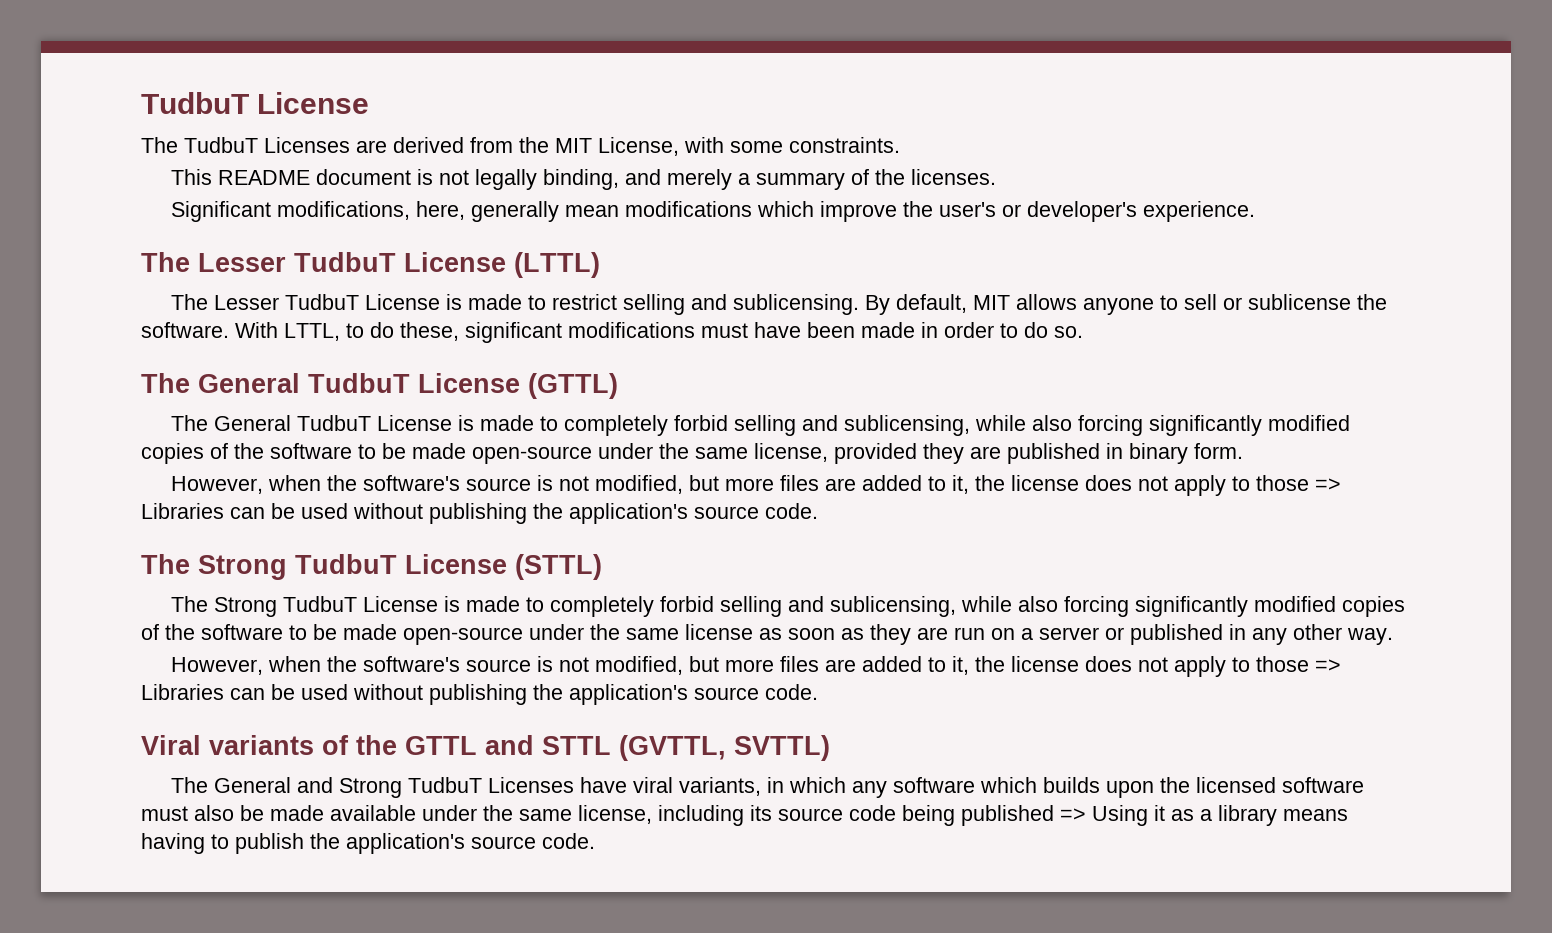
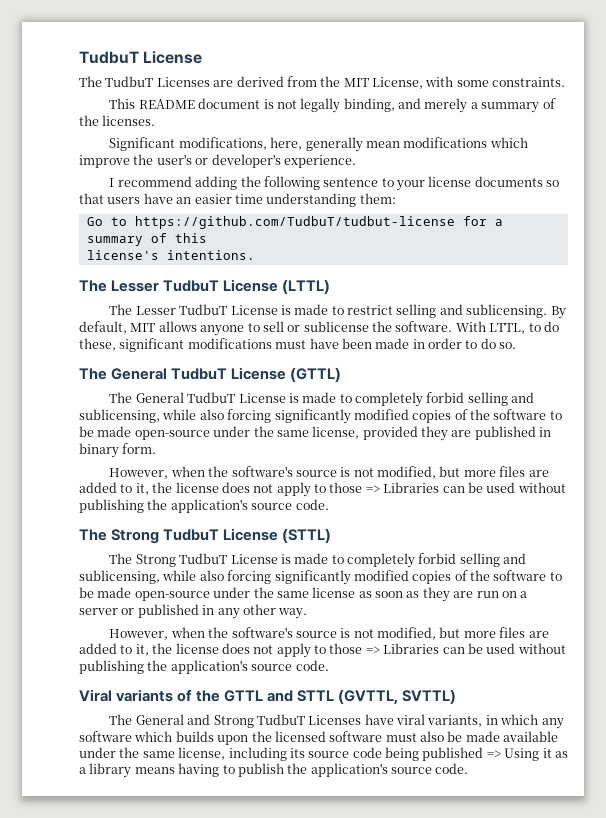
(1255, 211) none -> [109,176,560,191] [79,193,396,207] [86,216,503,229] [86,233,207,246] [86,250,255,260] // I recommend adding the following sentence to your license documents so that users have an easier time understanding them: // Go to https://github.com/TudbuT/tudbut-license for a summary of this // license's intentions.

